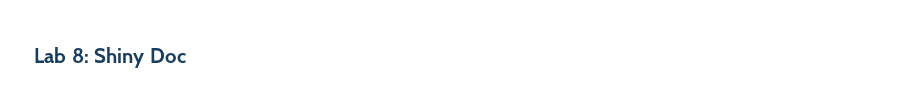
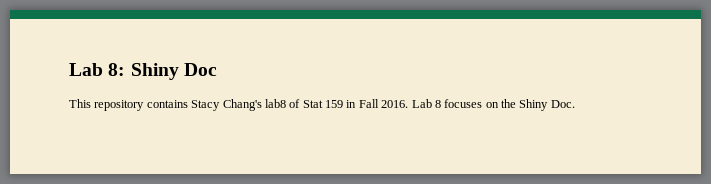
(186, 55) none -> [69,99,575,111] // This repository contains Stacy Chang's lab8 of Stat 159 in Fall 2016. Lab 8 focuses on the Shiny Doc.

